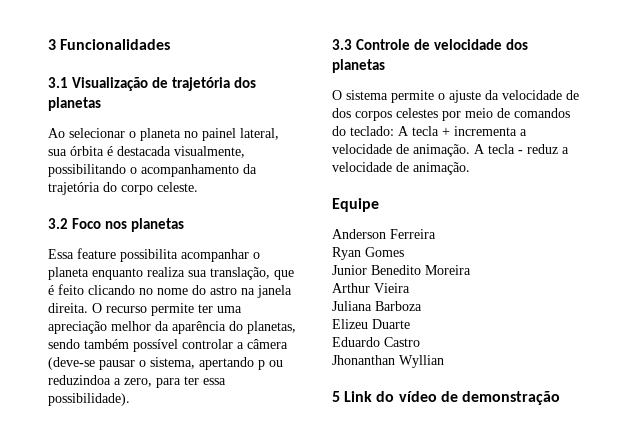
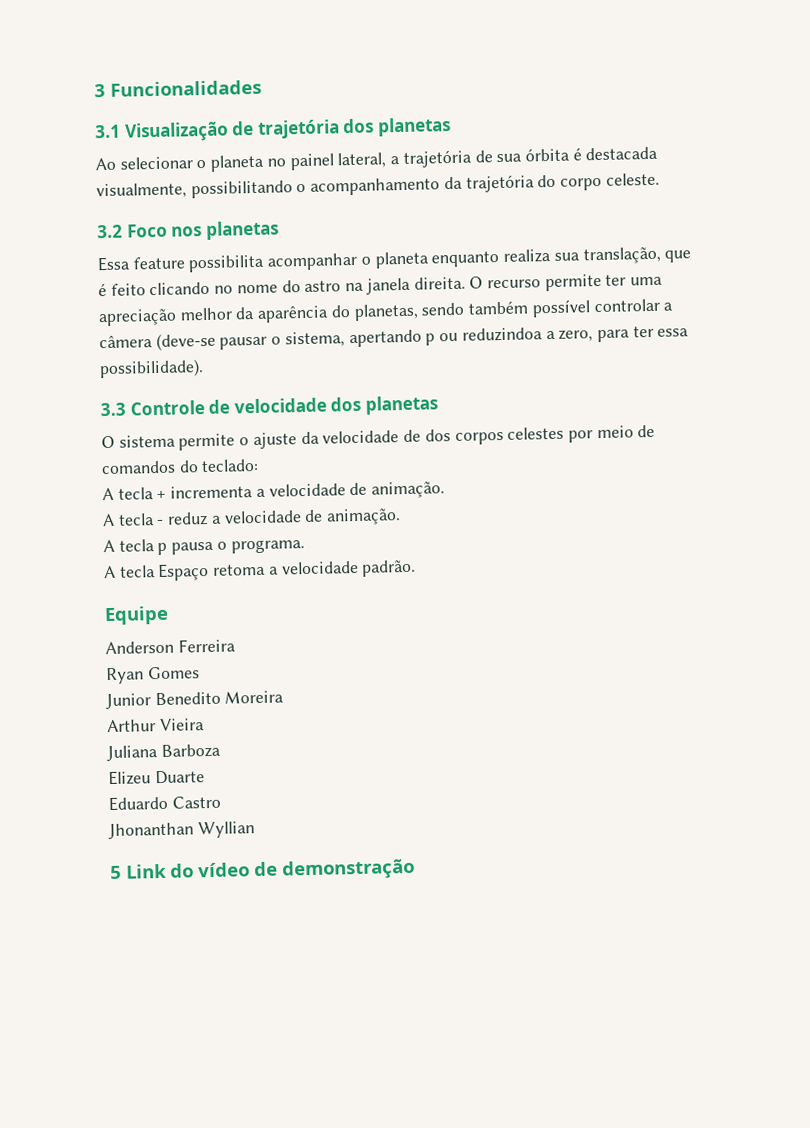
(279, 134) none -> [390,149,493,168] a trajetória de
(394, 131) none -> (260, 465) //
(470, 150) none -> (446, 490) //
(470, 168) none -> [103,539,305,556] [103,559,417,581] // A tecla p pausa o programa. // A tecla Espaço retoma a velocidade padrão.

